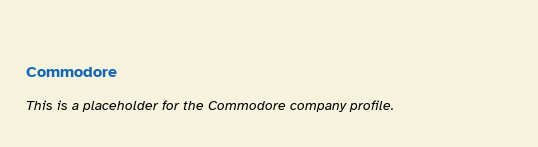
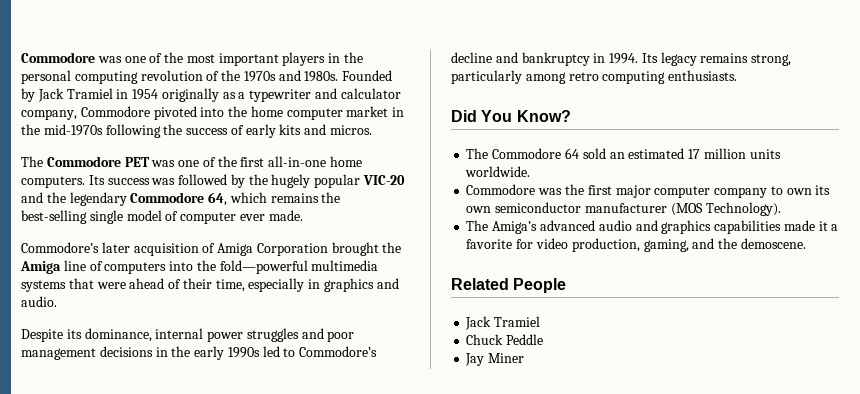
[26,67,117,77] [26,100,394,112] Commodore // This is a placeholder for the Commodore company profile. -> [21,52,364,66] [21,70,393,84] [21,88,401,102] [21,106,405,120] [21,124,373,138] [21,156,363,167] [21,174,406,188] [21,192,341,206] [21,210,303,224] [21,242,402,256] [20,260,379,274] [21,278,399,292] [21,296,57,307] [21,328,355,342] [21,346,378,360] [451,52,792,66] [451,70,738,84] [451,110,571,122] [466,148,781,159] [465,166,531,177] [466,184,831,198] [466,202,781,216] [466,220,839,234] [466,238,806,252] [451,278,567,293] [465,316,541,330] [466,334,544,345] [465,353,525,366] Commodore was one of the most important players in the personal computing revolution of the 1970s and 1980s. Founded by Jack Tramiel in 1954 originally as a typewriter and calculator company, Commodore pivoted into the home computer market in the mid-1970s following the success of early kits and micros. // The Commodore PET was one of the first all-in-one home computers. Its success was followed by the hugely popular VIC-20 and the legendary Commodore 64, which remains the best-selling single model of computer ever made. // Commodore’s later acquisition of Amiga Corporation brought the Amiga line of computers into the fold—powerful multimedia systems that were ahead of their time, especially in graphics and audio. // Despite its dominance, internal power struggles and poor management decisions in the early 1990s led to Commodore’s decline and bankruptcy in 1994. Its legacy remains strong, particularly among retro computing enthusiasts. // Did You Know? // The Commodore 64 sold an estimated 17 million units worldwide. // Commodore was the first major computer company to own its own semiconductor manufacturer (MOS Technology). // The Amiga’s advanced audio and graphics capabilities made it a favorite for video production, gaming, and the demoscene. // Related People // Jack Tramiel // Chuck Peddle // Jay Miner

